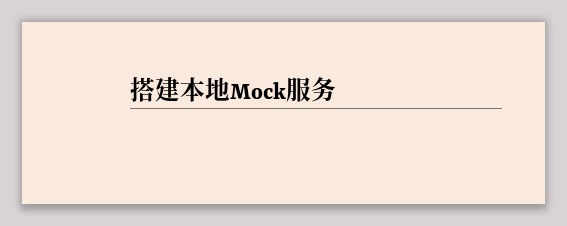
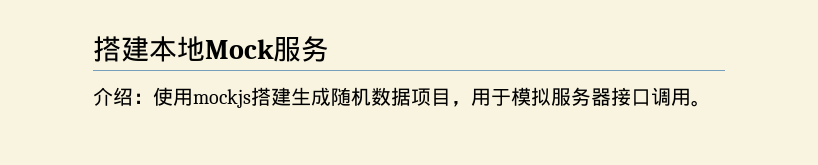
(336, 89) none -> [93,87,711,108] // 介绍：使用mockjs搭建生成随机数据项目，用于模拟服务器接口调用。

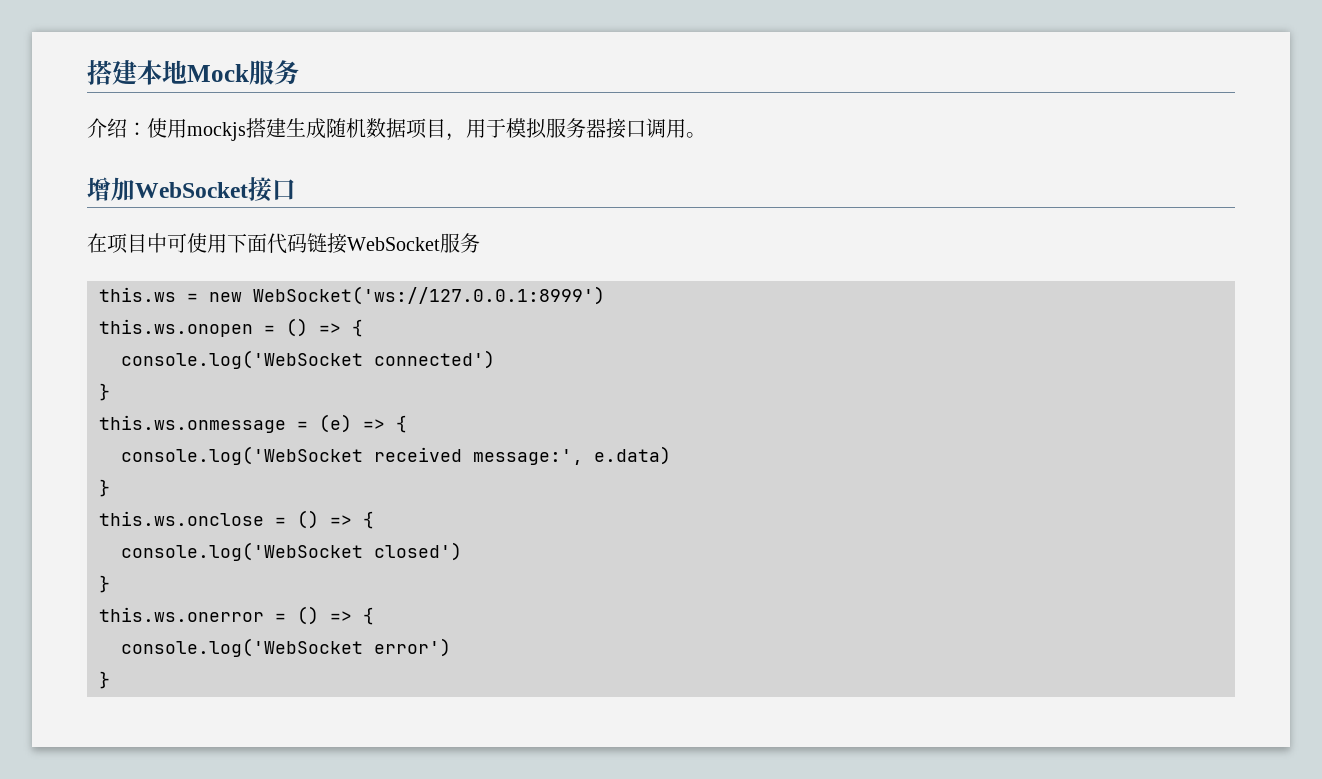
(711, 103) none -> [87,177,296,202] [87,233,480,254] [99,286,605,305] [99,318,363,337] [121,350,495,369] [99,383,110,401] [99,414,407,433] [121,446,671,465] [99,479,110,497] [99,510,374,529] [121,542,462,561] [99,575,110,593] [99,606,374,625] [121,638,451,657] [99,671,110,689] // 增加WebSocket接口 // 在项目中可使用下面代码链接WebSocket服务 // this.ws = new WebSocket('ws://127.0.0.1:8999') // this.ws.onopen = () => { // console.log('WebSocket connected') // } // this.ws.onmessage = (e) => { // console.log('WebSocket received message:', e.data) // } // this.ws.onclose = () => { // console.log('WebSocket closed') // } // this.ws.onerror = () => { // console.log('WebSocket error') // }

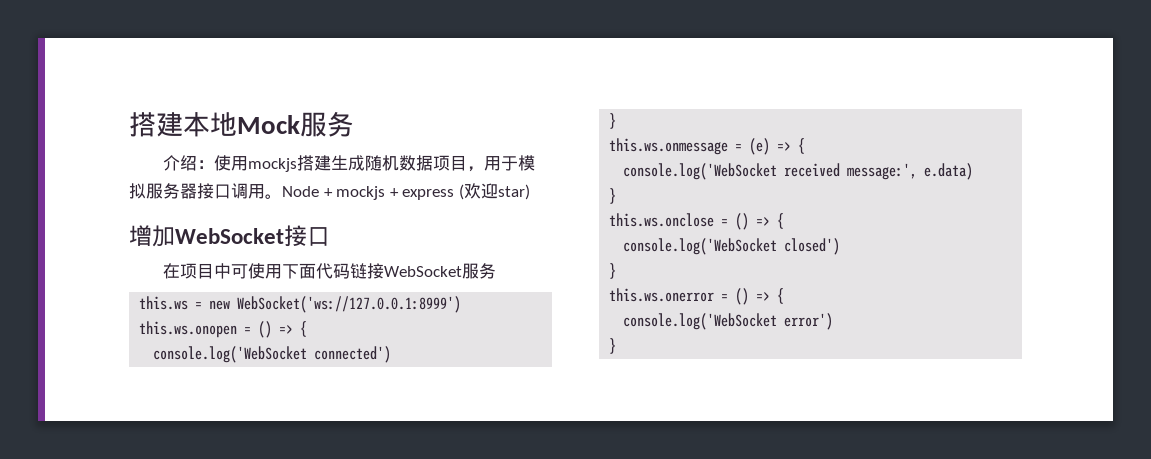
(706, 135) none -> [282,183,530,200] Node + mockjs + express (欢迎star)

